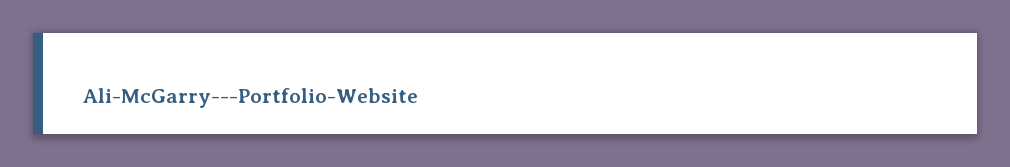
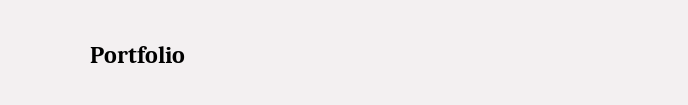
[83,88,418,108] Ali-McGarry---Portfolio-Website -> [90,46,185,63] Portfolio

